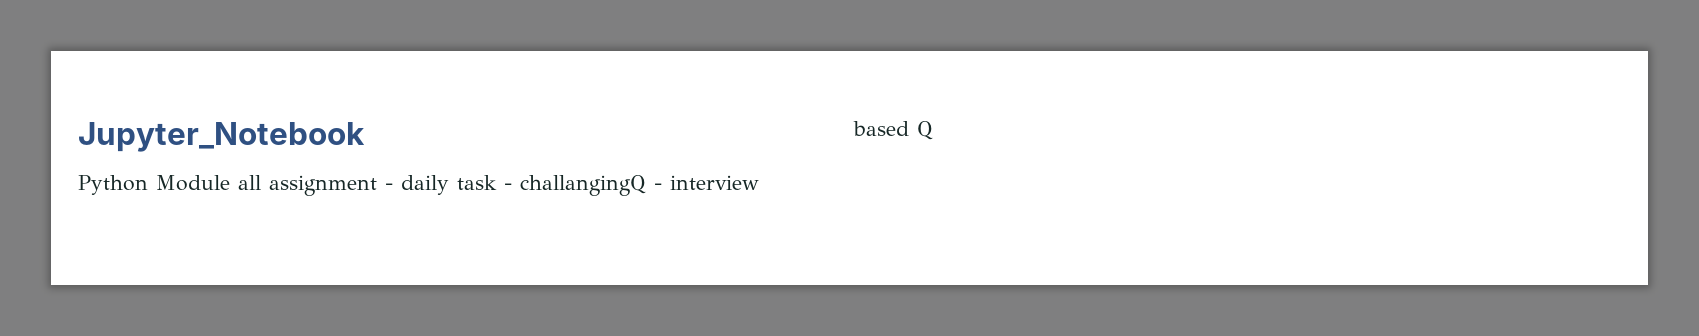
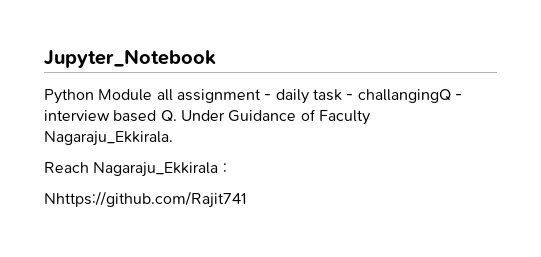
[917,121,933,140] Q -> [160,109,370,125] [44,131,173,146] [44,162,227,177] [44,191,246,208] Q. Under Guidance of Faculty Nagaraju_Ekkirala. // Reach Nagaraju_Ekkirala : // Nhttps://github.com/Rajit741

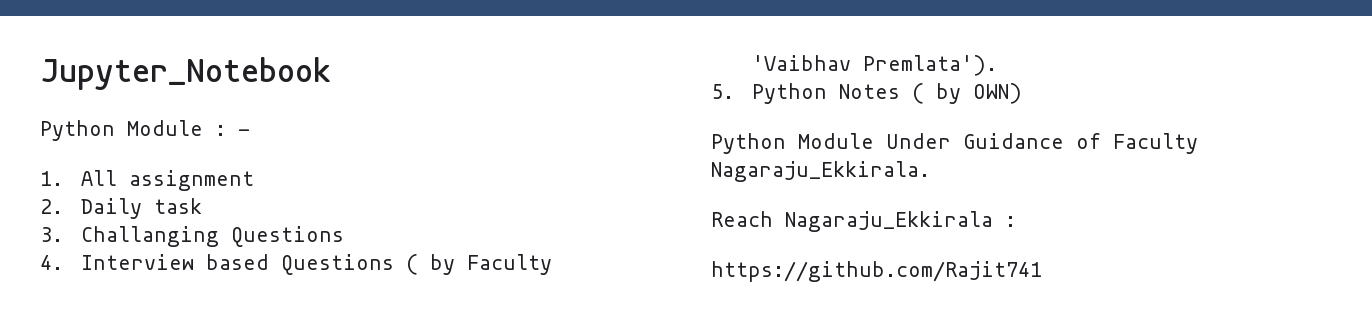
[156,89,173,101] all -> [215,125,250,136] [40,170,117,186] : - // 1. All
[264,89,309,104] - daily -> [40,198,142,219] // 2. Daily
[346,89,462,103] [44,110,177,122] - challangingQ - interview based Q. -> [40,226,344,247] [40,254,552,275] [751,55,997,76] [711,83,1022,104] [711,133,874,154] // 3. Challanging Questions // 4. Interview based Questions ( by Faculty 'Vaibhav Premlata'). // 5. Python Notes ( by OWN) // Python Module
[44,191,246,208] Nhttps://github.com/Rajit741 -> [711,261,1042,282] https://github.com/Rajit741

